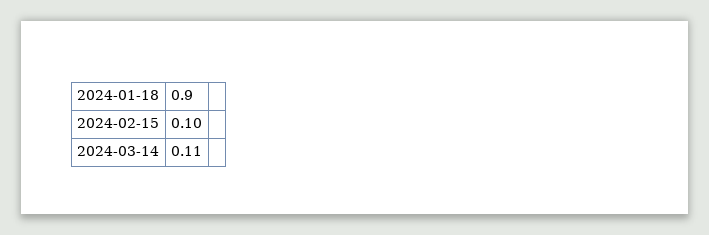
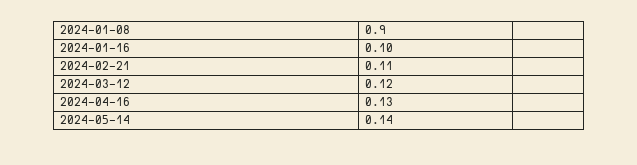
[76,90,159,100] 2024-01-18 -> [59,25,130,34] 2024-01-08
[76,118,159,128] 2024-02-15 -> [59,43,130,52] 2024-01-16
[76,146,159,156] 2024-03-14 -> [59,61,130,70] 2024-02-21
(202, 151) none -> [59,79,130,88] [364,79,393,88] [59,97,130,106] [364,97,393,106] [59,115,130,124] [364,115,393,124] // 2024-03-12 | 0.12 | // 2024-04-16 | 0.13 | // 2024-05-14 | 0.14 |

